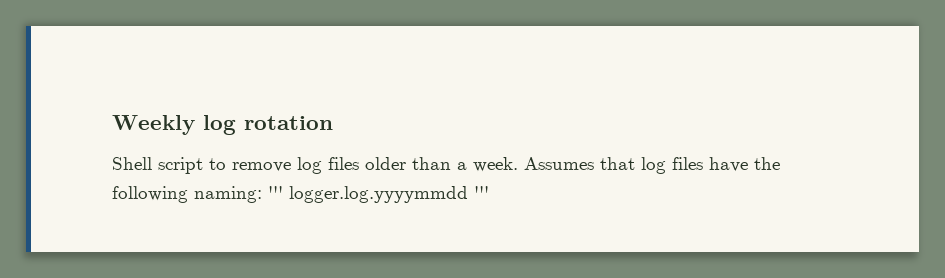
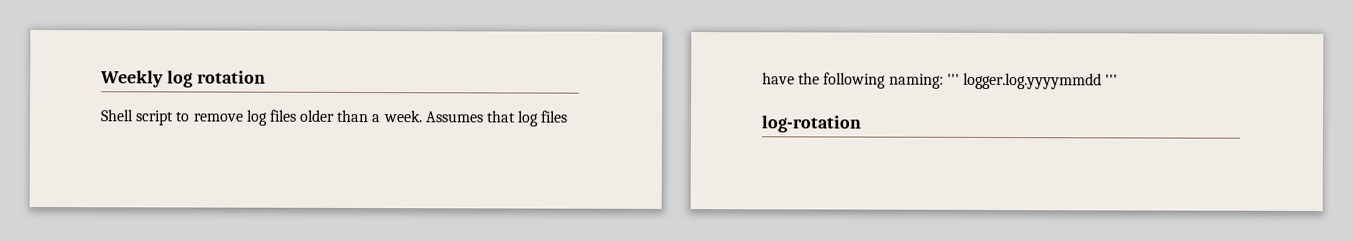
(489, 192) none -> [761,115,862,133] // log-rotation

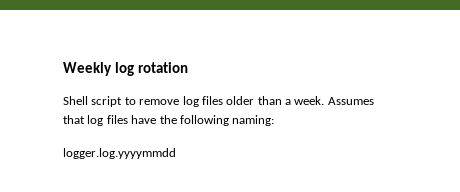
[946,72,1119,90] [761,115,862,133] ''' logger.log.yyyymmdd ''' // log-rotation -> [63,148,176,159] // logger.log.yyyymmdd

